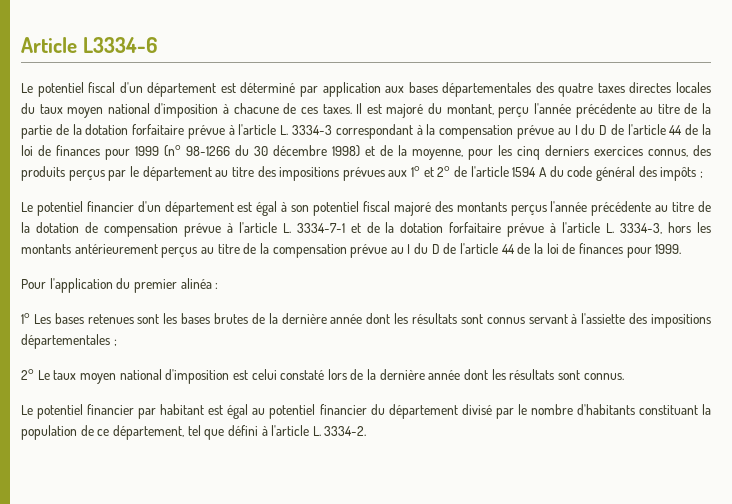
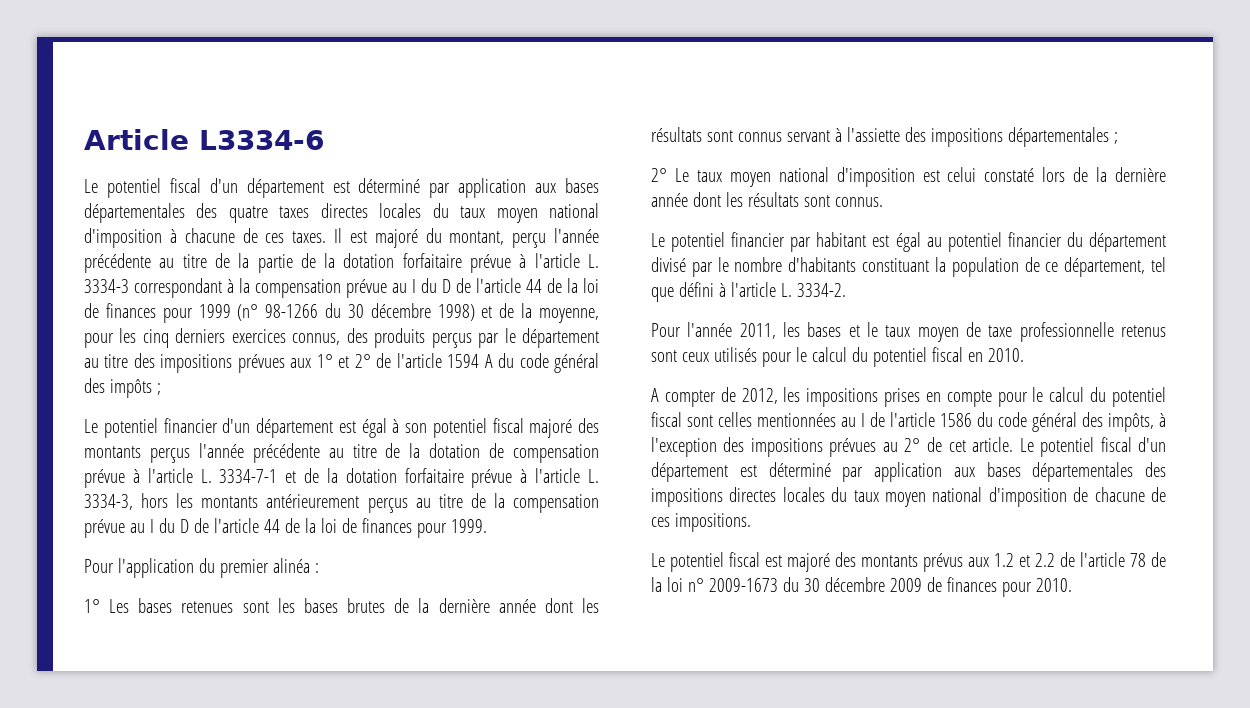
(367, 431) none -> [651,322,1166,342] [651,347,1024,367] [651,387,1167,407] [651,412,1166,432] [651,437,1166,457] [651,462,1166,482] [651,487,1166,507] [651,513,751,532] [651,552,1166,572] [651,577,1072,597] // Pour l'année 2011, les bases et le taux moyen de taxe professionnelle retenus sont ceux utilisés pour le calcul du potentiel fiscal en 2010. // A compter de 2012, les impositions prises en compte pour le calcul du potentiel fiscal sont celles mentionnées au I de l'article 1586 du code général des impôts, à l'exception des impositions prévues au 2° de cet article. Le potentiel fiscal d'un département est déterminé par application aux bases départementales des impositions directes locales du taux moyen national d'imposition de chacune de ces impositions. // Le potentiel fiscal est majoré des montants prévus aux 1.2 et 2.2 de l'article 78 de la loi n° 2009-1673 du 30 décembre 2009 de finances pour 2010.

